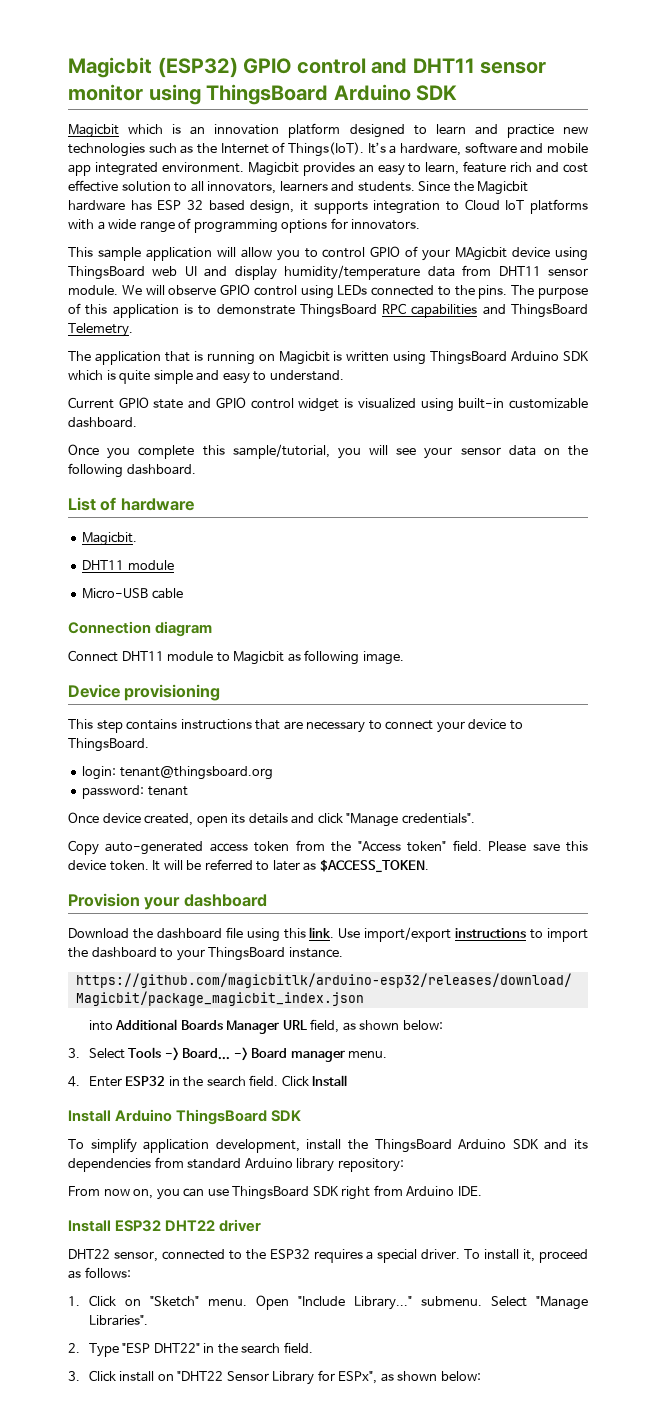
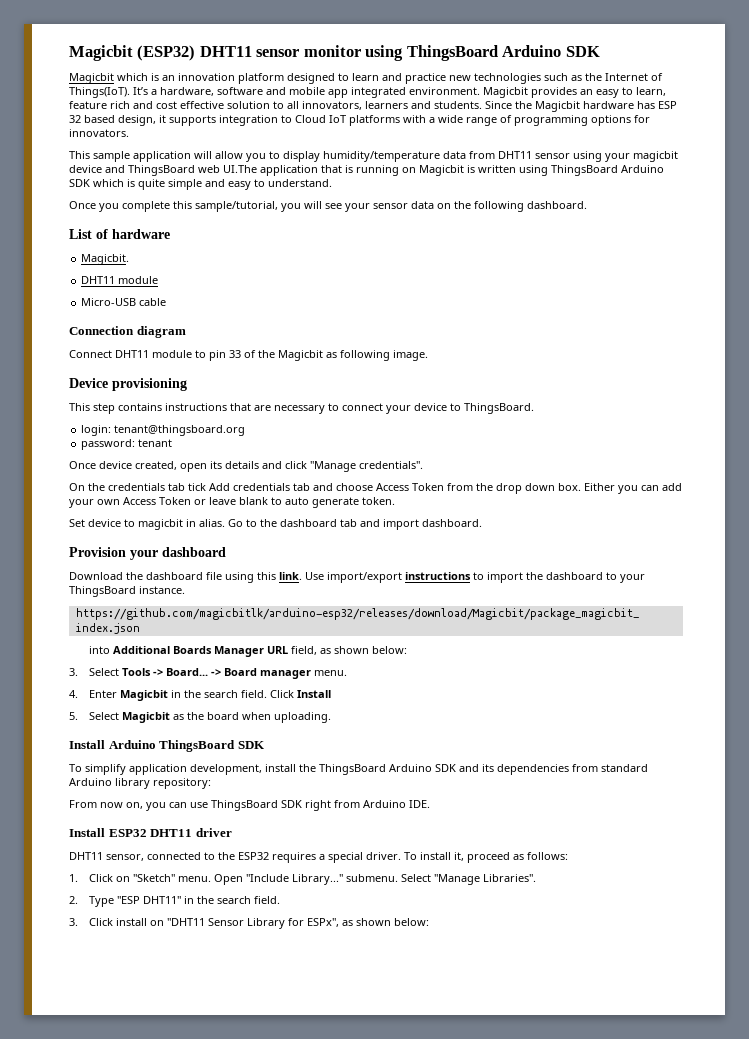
[243,58,408,74] GPIO control and -> (196, 53) none
[322,246,588,261] [68,266,228,280] control GPIO of your MAgicbit device using ThingsBoard web UI and -> (280, 155) none
[68,284,588,299] [68,303,588,318] [68,323,133,337] [68,351,91,361] module. We will observe GPIO control using LEDs connected to the pins. The purpose of this application is to demonstrate ThingsBoard RPC capabilities and ThingsBoard Telemetry. // The -> [573,151,678,162] [69,165,257,176] using your magicbit device and ThingsBoard web UI.The
[68,397,588,412] [68,417,137,428] // Current GPIO state and GPIO control widget is visualized using built-in customizable dashboard. -> (332, 183) none
(230, 657) none -> [209,350,275,361] pin 33 of the
[68,840,588,855] [68,859,429,873] Copy auto-generated access token from the "Access token" field. Please save this device token. It will be referred to later as $ACCESS_TOKEN. -> [69,483,682,494] [69,497,395,508] [69,519,482,530] On the credentials tab tick Add credentials tab and choose Access Token from the drop down box. Either you can add your own Access Token or leave blank to auto generate token. // Set device to magicbit in alias. Go to the dashboard tab and import dashboard.
[125,1076,166,1086] ESP32 -> [119,690,168,701] Magicbit
(348, 1080) none -> [69,712,331,723] // 5. Select Magicbit as the board when uploading.
[165,1220,216,1231] DHT22 -> [150,829,193,837] DHT11
[68,1249,110,1259] DHT22 -> [69,852,103,860] DHT11
[153,1343,200,1353] DHT22" -> [142,896,181,904] DHT11"
[177,1371,224,1381] "DHT22 -> [166,918,205,926] "DHT11

